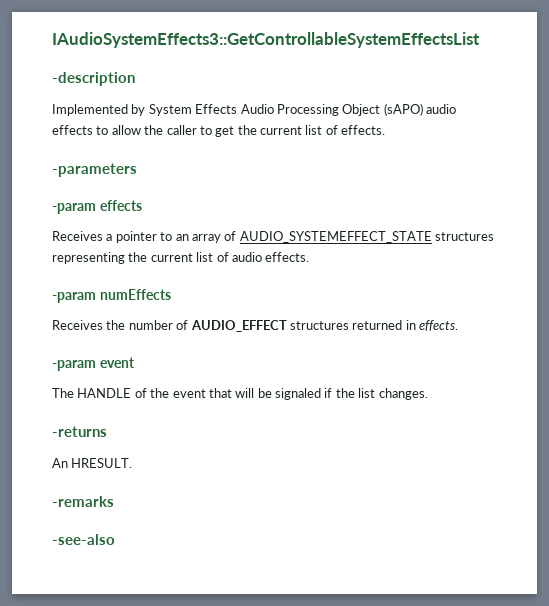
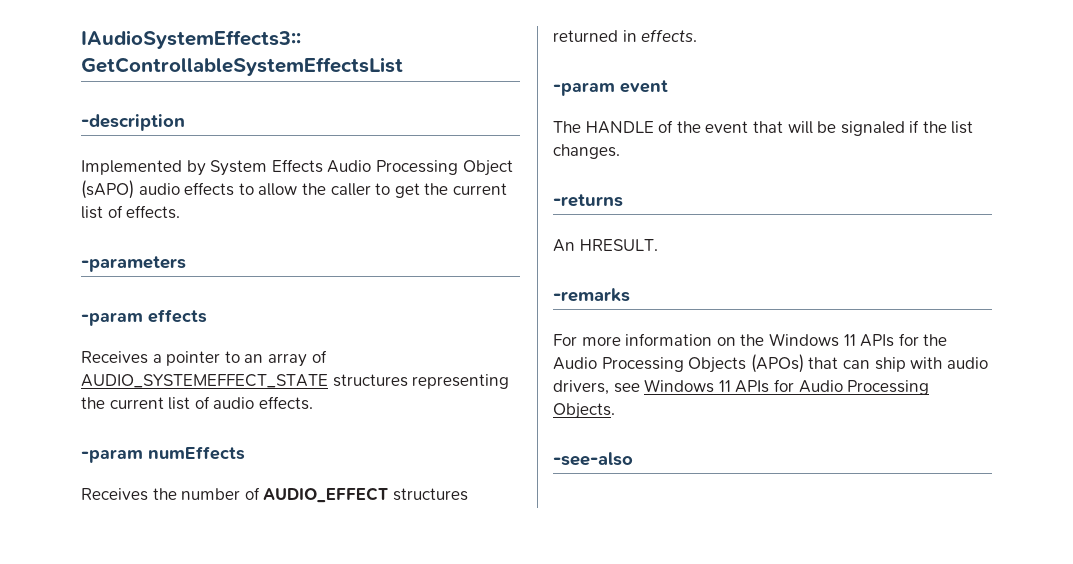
(114, 501) none -> [553,333,948,347] [553,354,988,373] [553,379,930,395] [553,403,615,419] // For more information on the Windows 11 APIs for the Audio Processing Objects (APOs) that can ship with audio drivers, see Windows 11 APIs for Audio Processing Objects.

